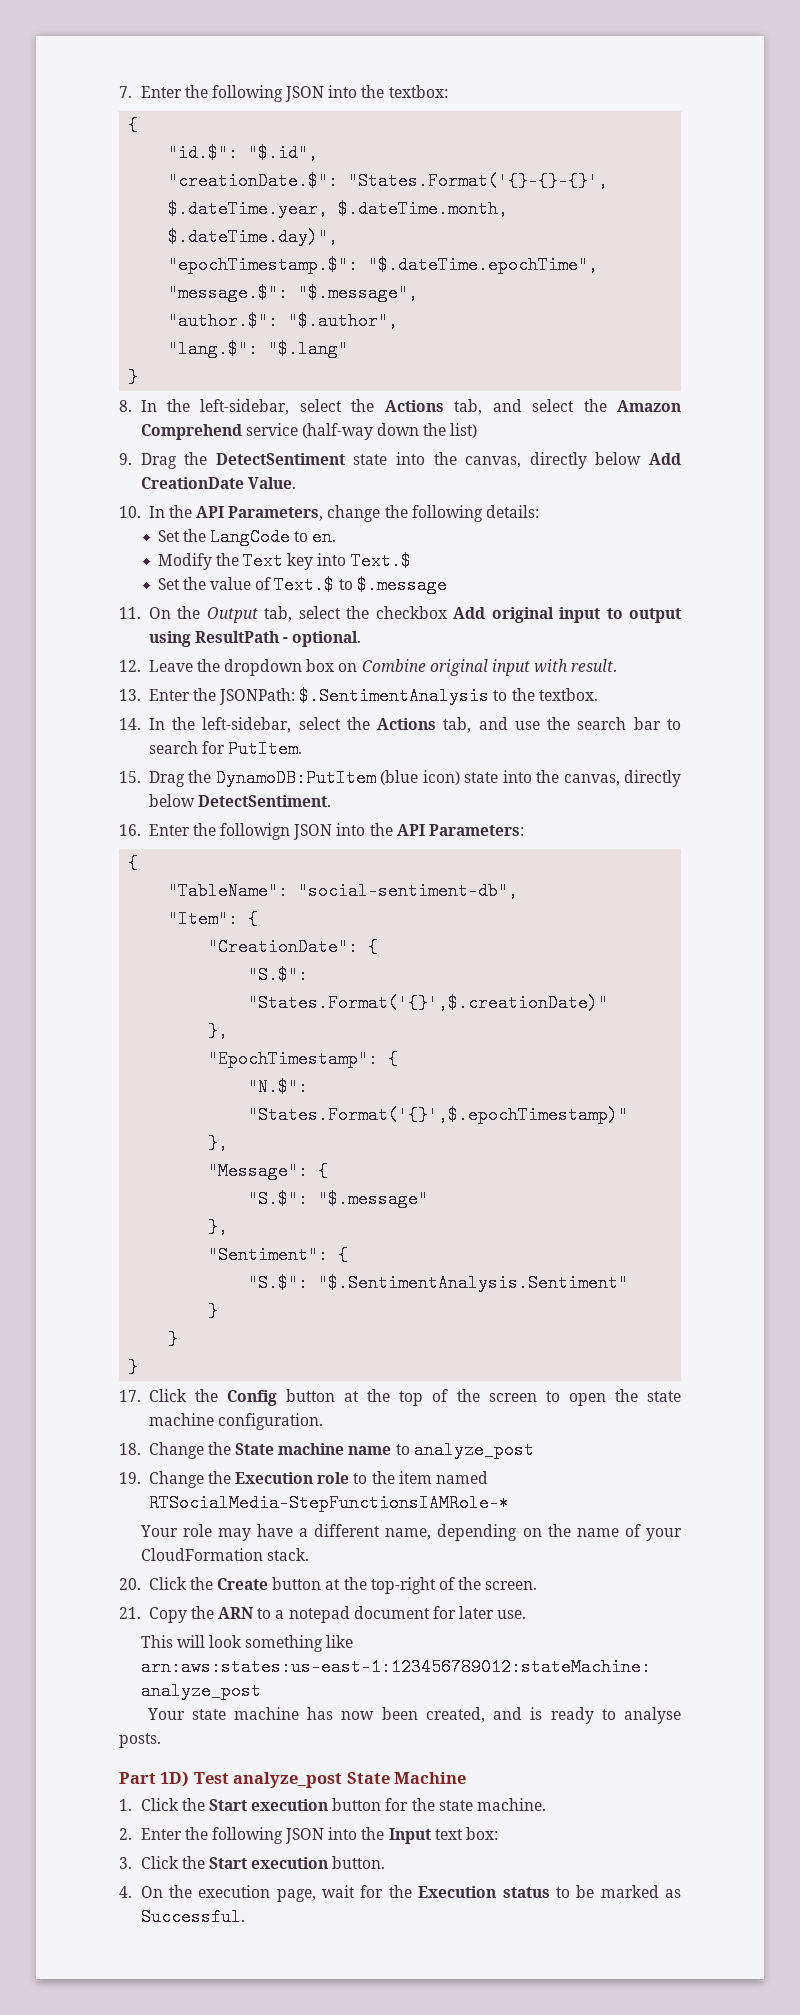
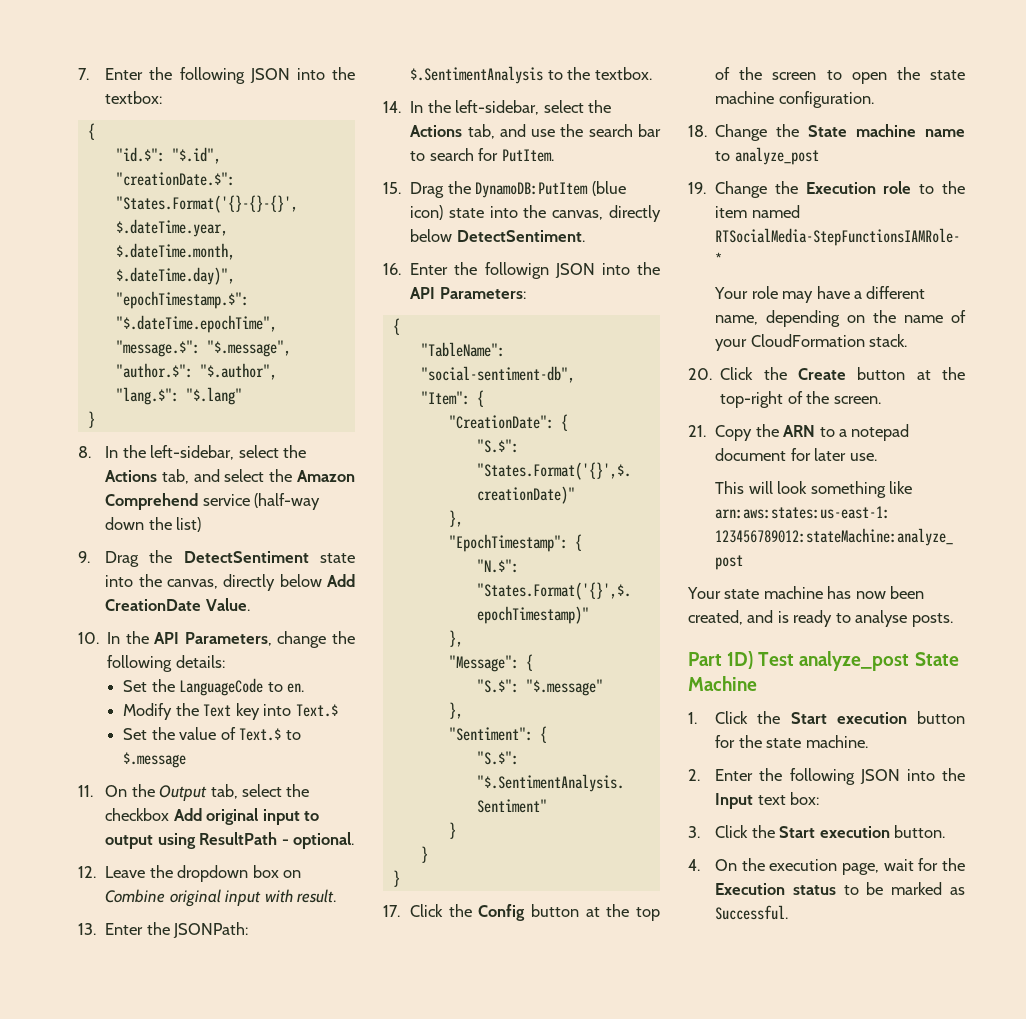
[209,528,290,546] LangCode -> [179,678,264,696] LanguageCode

